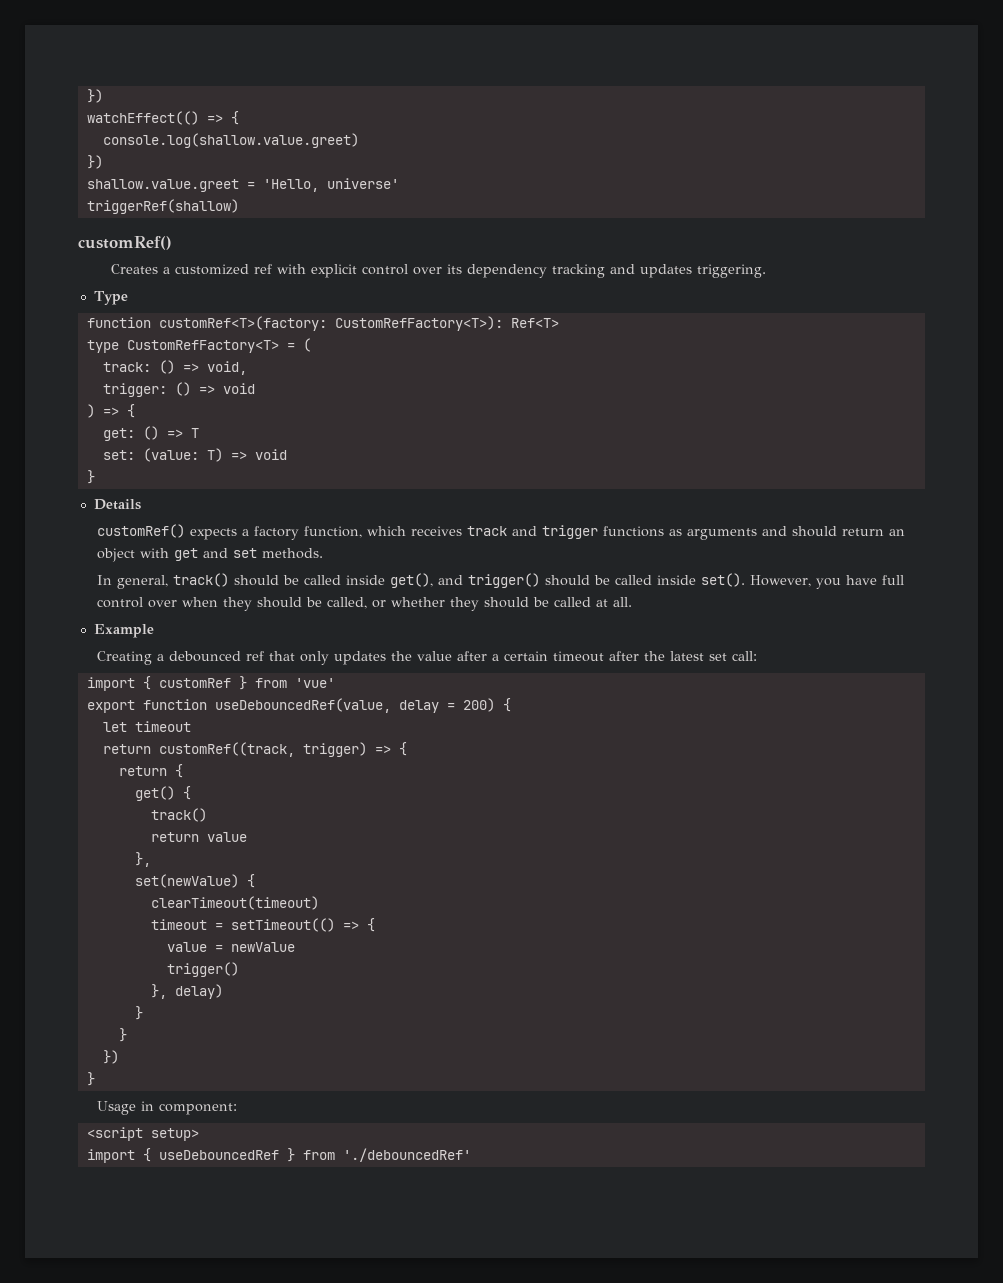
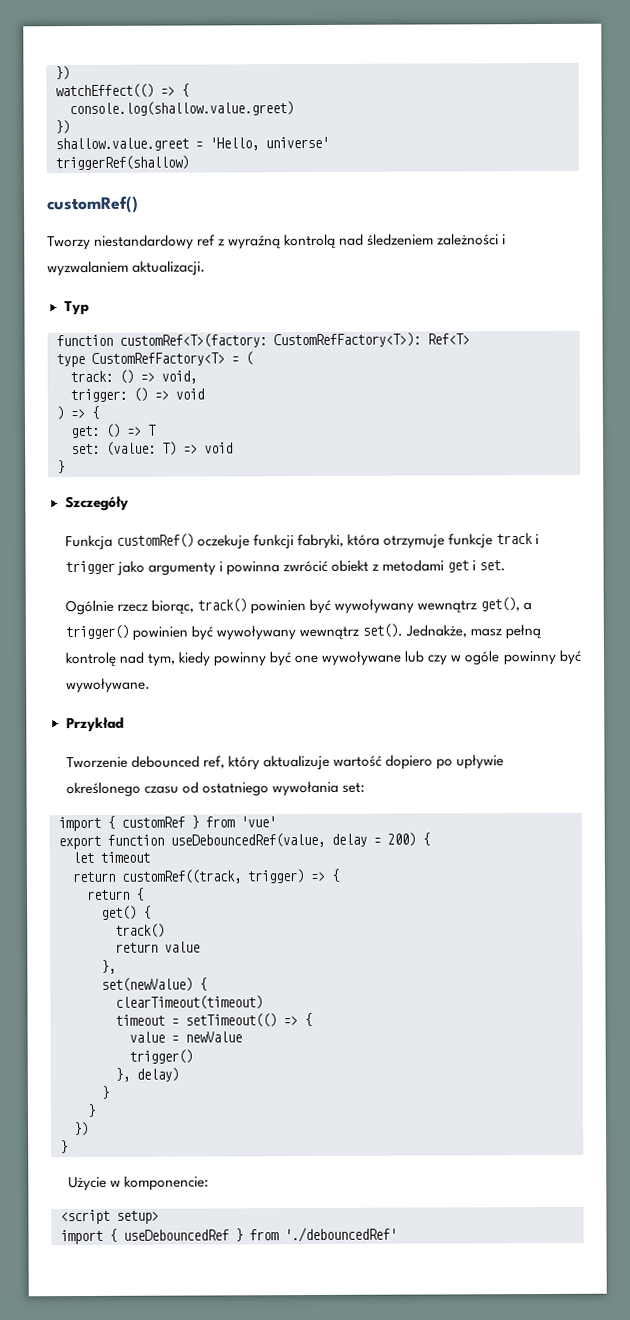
[110,264,766,278] [93,291,128,305] Creates a customized ref with explicit control over its dependency tracking and updates triggering. // Type -> [47,233,507,251] [47,260,207,277] [63,300,89,316] Tworzy niestandardowy ref z wyraźną kontrolą nad śledzeniem zależności i wyzwalaniem aktualizacji. // Typ
[93,499,141,510] [96,524,905,540] [96,548,323,562] [96,573,904,589] [96,597,632,611] [93,624,154,638] [96,651,757,665] Details // customRef() expects a factory function, which receives track and trigger functions as arguments and should return an object with get and set methods. // In general, track() should be called inside get(), and trigger() should be called inside set(). However, you have full control over when they should be called, or whether they should be called at all. // Example // Creating a debounced ref that only updates the value after a certain timeout after the latest set call: -> [64,495,129,512] [64,533,540,551] [64,559,507,576] [64,597,533,616] [64,623,542,641] [64,649,582,668] [65,677,151,694] [65,716,124,733] [65,754,505,771] [65,780,366,798] Szczegóły // Funkcja customRef() oczekuje funkcji fabryki, która otrzymuje funkcje track i trigger jako argumenty i powinna zwrócić obiekt z metodami get i set. // Ogólnie rzecz biorąc, track() powinien być wywoływany wewnątrz get(), a trigger() powinien być wywoływany wewnątrz set(). Jednakże, masz pełną kontrolę nad tym, kiedy powinny być one wywoływane lub czy w ogóle powinny być wywoływane. // Przykład // Tworzenie debounced ref, który aktualizuje wartość dopiero po upływie określonego czasu od ostatniego wywołania set:
[96,1101,237,1115] Usage in component: -> [67,1175,210,1192] Użycie w komponencie:

